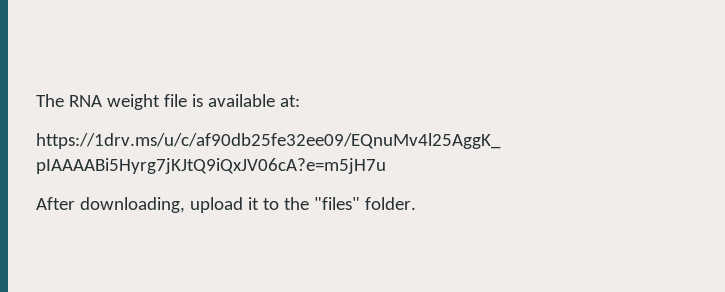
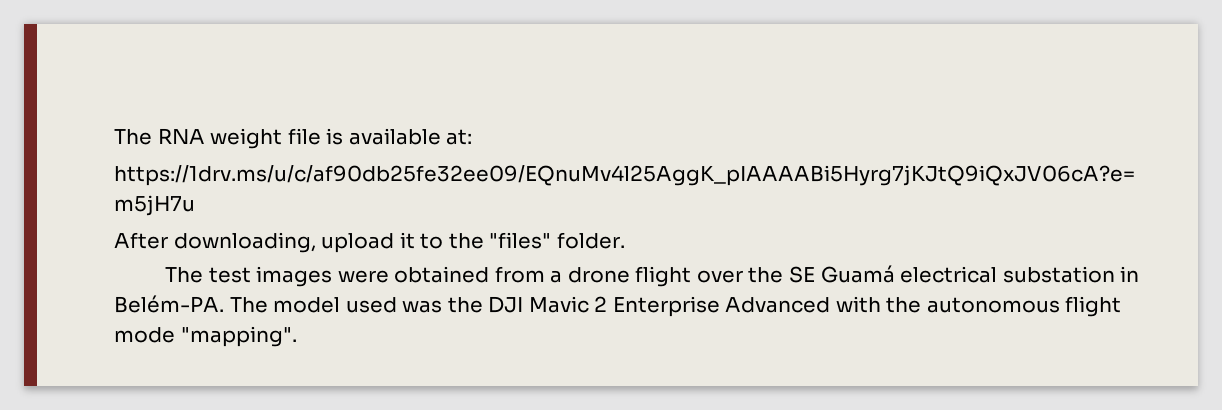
(416, 203) none -> [165,265,1140,287] [114,295,1122,317] [114,326,297,347] // The test images were obtained from a drone flight over the SE Guamá electrical substation in Belém-PA. The model used was the DJI Mavic 2 Enterprise Advanced with the autonomous flight mode "mapping".

